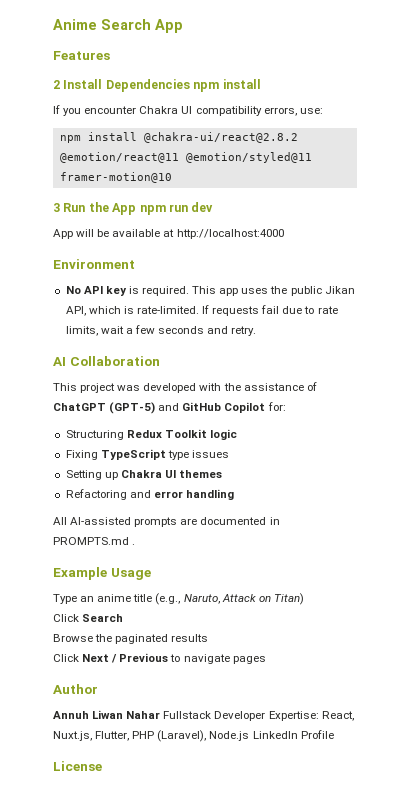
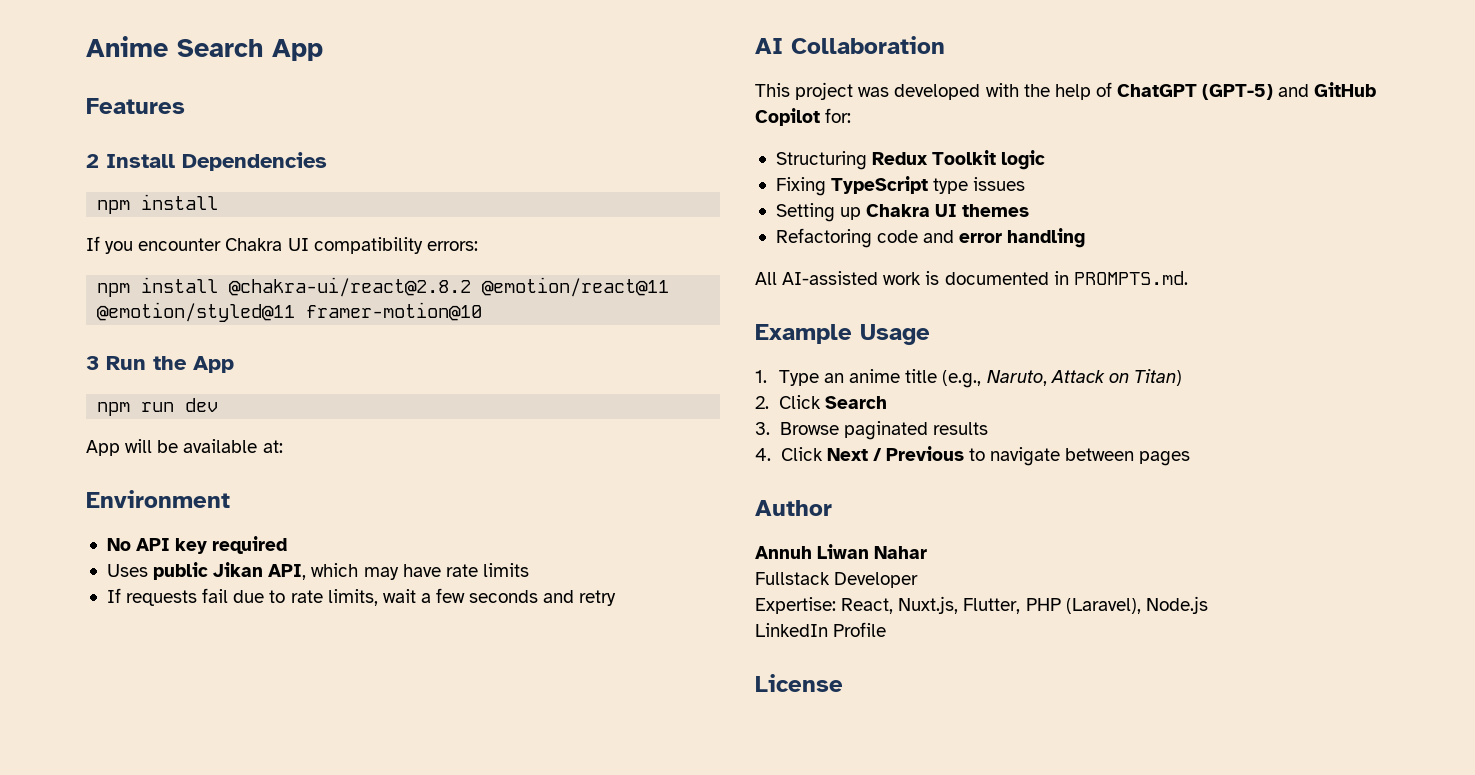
(190, 85) none -> (327, 161) //
[263,107,323,116] errors, use: -> [426,241,478,251] errors:
(137, 209) none -> (234, 364) //
[163,229,284,239] at http://localhost:4000 -> [262,440,283,453] at:
[128,286,355,296] [65,306,199,316] is required. This app uses the public Jikan API, which is rate-limited. -> [212,536,288,554] [106,562,529,580] required // Uses public Jikan API, which may have rate limits //
[231,326,257,336] retry. -> [579,590,617,606] retry
[243,383,304,391] assistance -> [1054,84,1091,100] help
(127, 494) none -> [877,230,919,243] code
[134,517,280,527] [53,537,136,545] prompts are documented in PROMPTS.md . -> [883,271,1188,285] work is documented in PROMPTS.md.
(151, 574) none -> [755,370,767,383] 1.
(304, 599) none -> [755,396,769,409] 2.
[53,634,113,642] Browse the -> [755,422,839,435] 3. Browse
(209, 638) none -> [755,448,771,461] 4.
(230, 659) none -> [1065,448,1135,461] between
(161, 715) none -> (928, 552) //
(266, 716) none -> (919, 580) //
(250, 736) none -> (1208, 605) //

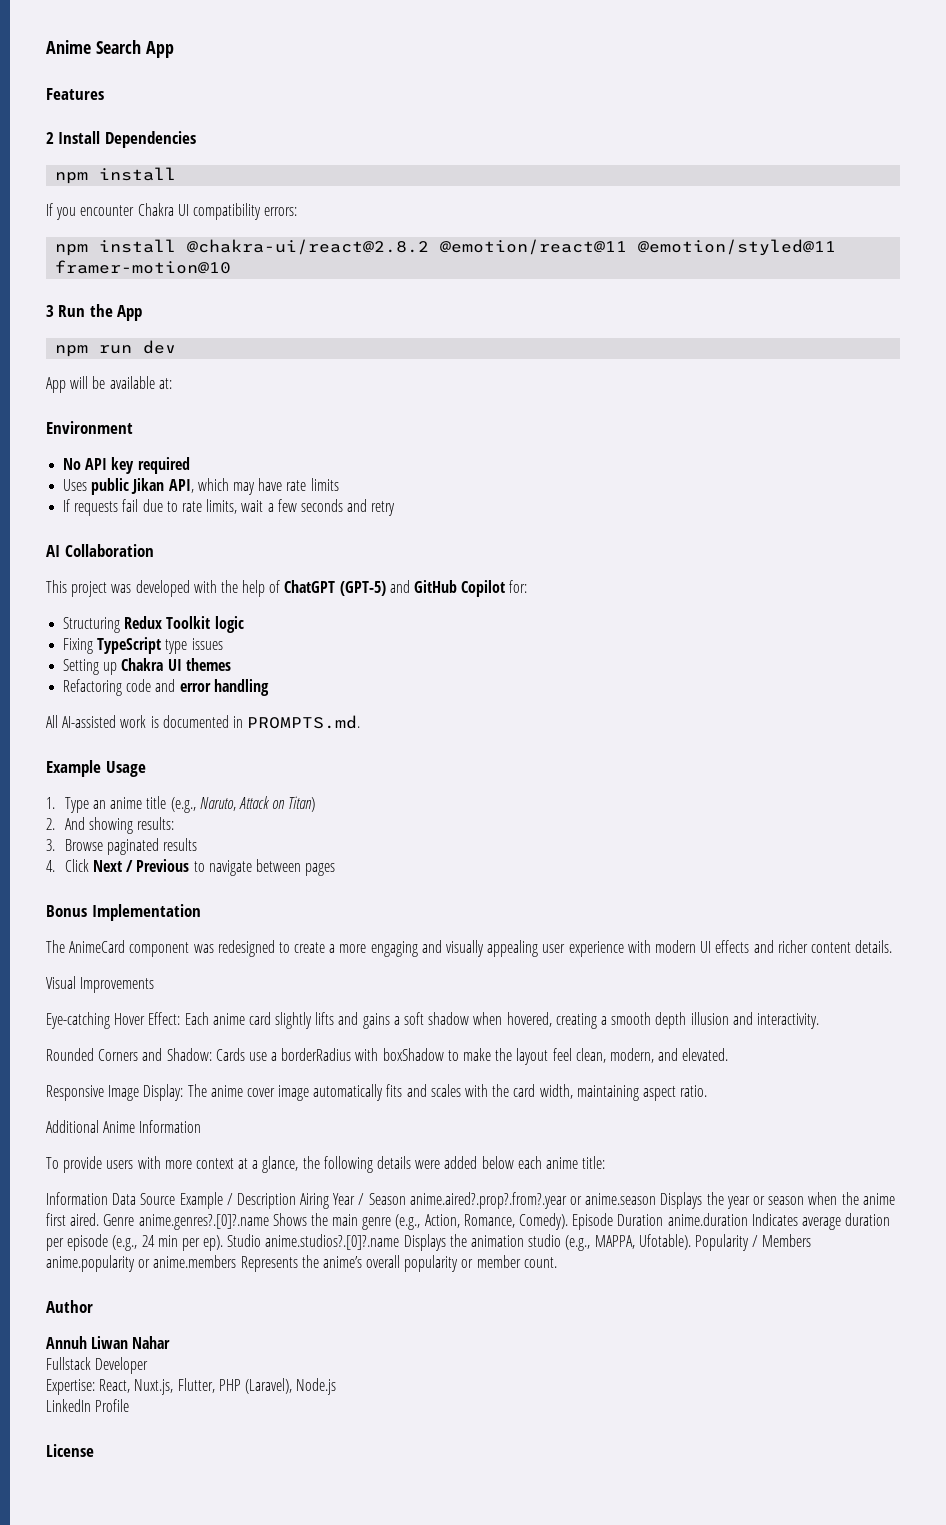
[778,395,888,409] Click Search -> [64,817,175,834] And showing results:
(1191, 458) none -> [46,904,201,921] [46,940,893,957] [46,976,155,993] [46,1012,819,1029] [46,1048,729,1065] [46,1084,708,1101] [46,1120,202,1133] [46,1156,606,1173] [46,1192,895,1209] [46,1213,891,1230] [46,1234,812,1251] [46,1255,557,1272] // Bonus Implementation // The AnimeCard component was redesigned to create a more engaging and visually appealing user experience with modern UI effects and richer content details. // Visual Improvements // Eye-catching Hover Effect: Each anime card slightly lifts and gains a soft shadow when hovered, creating a smooth depth illusion and interactivity. // Rounded Corners and Shadow: Cards use a borderRadius with boxShadow to make the layout feel clean, modern, and elevated. // Responsive Image Display: The anime cover image automatically fits and scales with the card width, maintaining aspect ratio. // Additional Anime Information // To provide users with more context at a glance, the following details were added below each anime title: // Information Data Source Example / Description Airing Year / Season anime.aired?.prop?.from?.year or anime.season Displays the year or season when the anime first aired. Genre anime.genres?.[0]?.name Shows the main genre (e.g., Action, Romance, Comedy). Episode Duration anime.duration Indicates average duration per episode (e.g., 24 min per ep). Studio anime.studios?.[0]?.name Displays the animation studio (e.g., MAPPA, Ufotable). Popularity / Members anime.popularity or anime.members Represents the anime’s overall popularity or member count.

